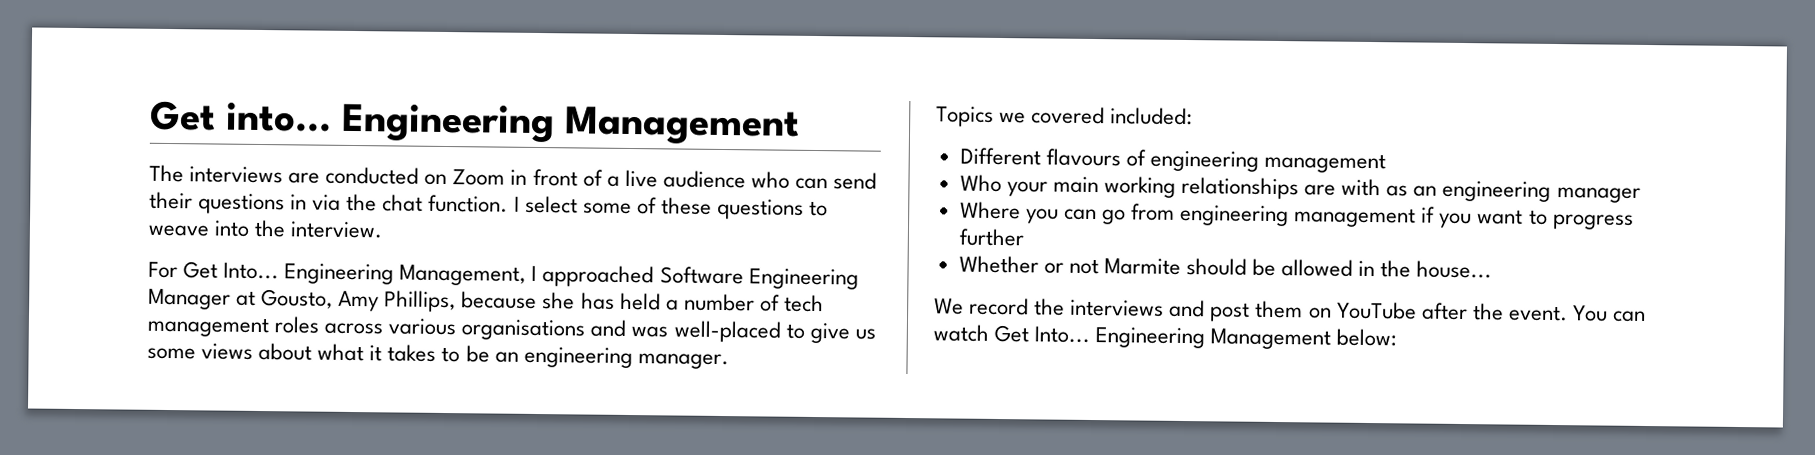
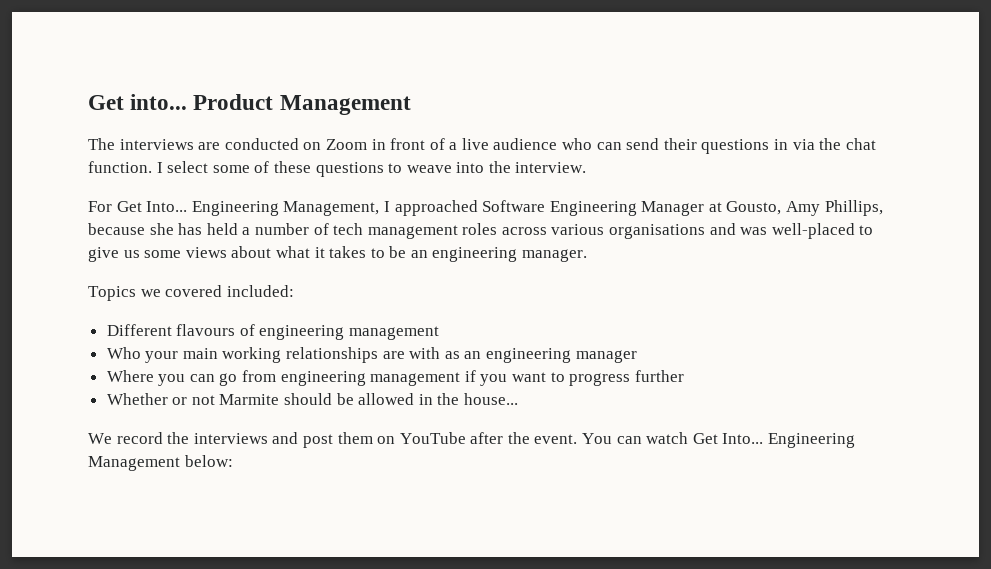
[341,103,555,143] Engineering -> [193,94,274,110] Product

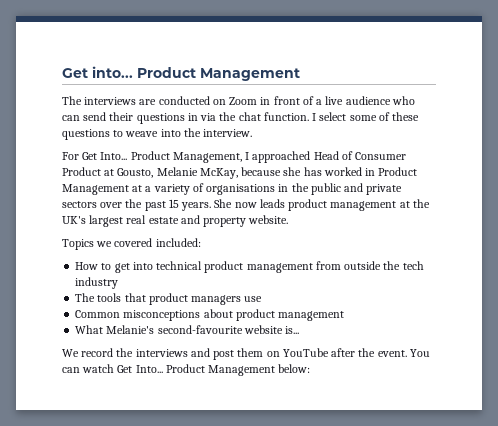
[191,201,279,216] Engineering -> [130,151,170,160] Product
[482,200,883,216] [88,223,874,239] [88,246,588,262] [88,285,294,301] [106,324,440,340] [106,347,637,363] [106,370,684,386] [106,393,519,405] Software Engineering Manager at Gousto, Amy Phillips, because she has held a number of tech management roles across various organisations and was well-placed to give us some views about what it takes to be an engineering manager. // Topics we covered included: // Different flavours of engineering management // Who your main working relationships are with as an engineering manager // Where you can go from engineering management if you want to progress further // Whether or not Marmite should be allowed in the house... -> [313,151,407,160] [62,167,418,179] [62,183,403,195] [62,199,430,211] [62,215,289,227] [62,238,201,250] [75,261,424,273] [75,277,119,289] [75,293,263,305] [75,309,345,321] [75,325,300,334] Head of Consumer Product at Gousto, Melanie McKay, because she has worked in Product Management at a variety of organisations in the public and private sectors over the past 15 years. She now leads product management at the UK's largest real estate and property website. // Topics we covered included: // How to get into technical product management from outside the tech industry // The tools that product managers use // Common misconceptions about product management // What Melanie's second-favourite website is...
[768,433,856,448] Engineering -> [165,364,205,373] Product

